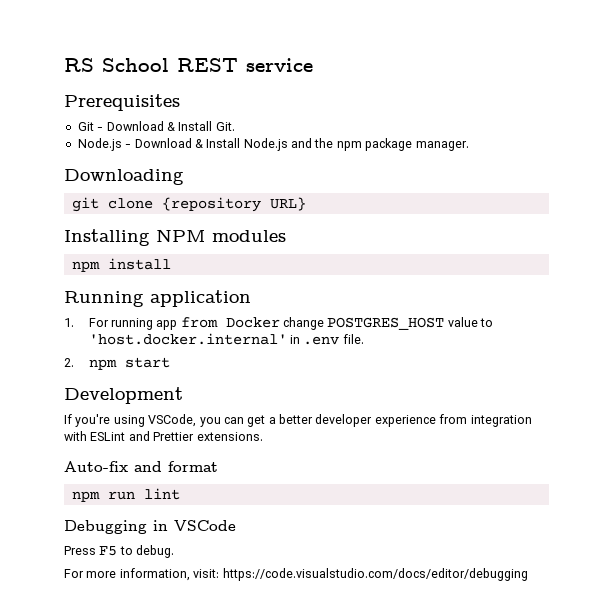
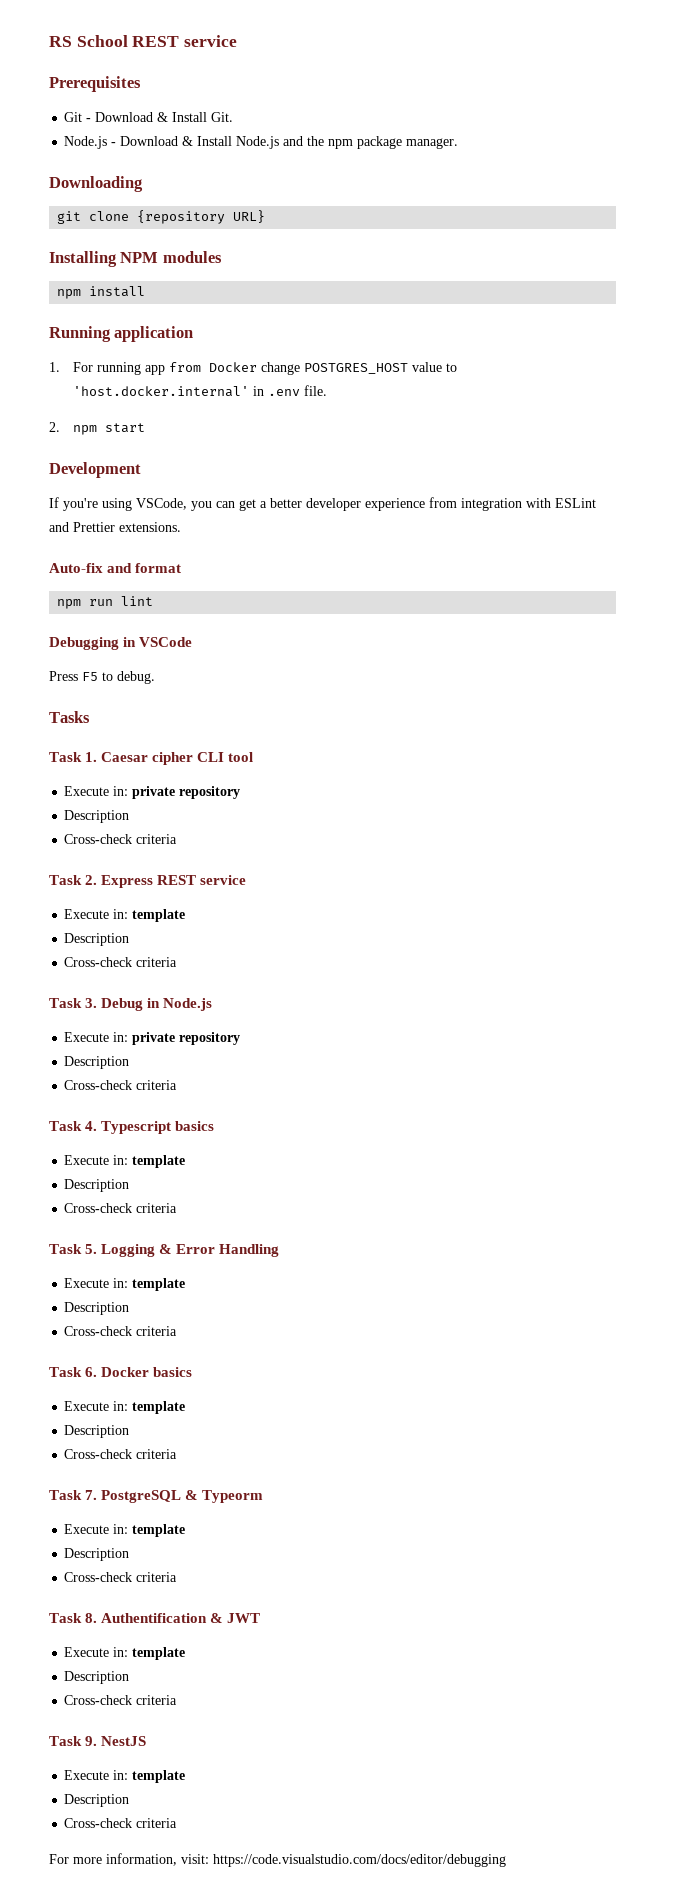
(175, 551) none -> [49,711,90,723] [49,752,254,765] [64,786,241,799] [64,810,130,823] [64,834,178,844] [49,875,247,888] [64,909,186,922] [64,933,130,946] [64,957,178,967] [49,998,213,1011] [64,1032,241,1045] [64,1056,130,1069] [64,1080,178,1090] [49,1121,215,1134] [64,1155,186,1168] [64,1179,130,1192] [64,1203,178,1213] [49,1244,280,1257] [64,1278,186,1291] [64,1302,130,1315] [64,1326,178,1336] [49,1367,193,1377] [64,1401,186,1414] [64,1425,130,1438] [64,1449,178,1459] [49,1490,264,1503] [64,1524,186,1537] [64,1548,130,1561] [64,1572,178,1582] [49,1613,261,1623] [64,1647,186,1660] [64,1671,130,1684] [64,1695,178,1705] [49,1736,147,1746] [64,1770,186,1783] [64,1794,130,1807] [64,1818,178,1828] // Tasks // Task 1. Caesar cipher CLI tool // Execute in: private repository // Description // Cross-check criteria // Task 2. Express REST service // Execute in: template // Description // Cross-check criteria // Task 3. Debug in Node.js // Execute in: private repository // Description // Cross-check criteria // Task 4. Typescript basics // Execute in: template // Description // Cross-check criteria // Task 5. Logging & Error Handling // Execute in: template // Description // Cross-check criteria // Task 6. Docker basics // Execute in: template // Description // Cross-check criteria // Task 7. PostgreSQL & Typeorm // Execute in: template // Description // Cross-check criteria // Task 8. Authentification & JWT // Execute in: template // Description // Cross-check criteria // Task 9. NestJS // Execute in: template // Description // Cross-check criteria

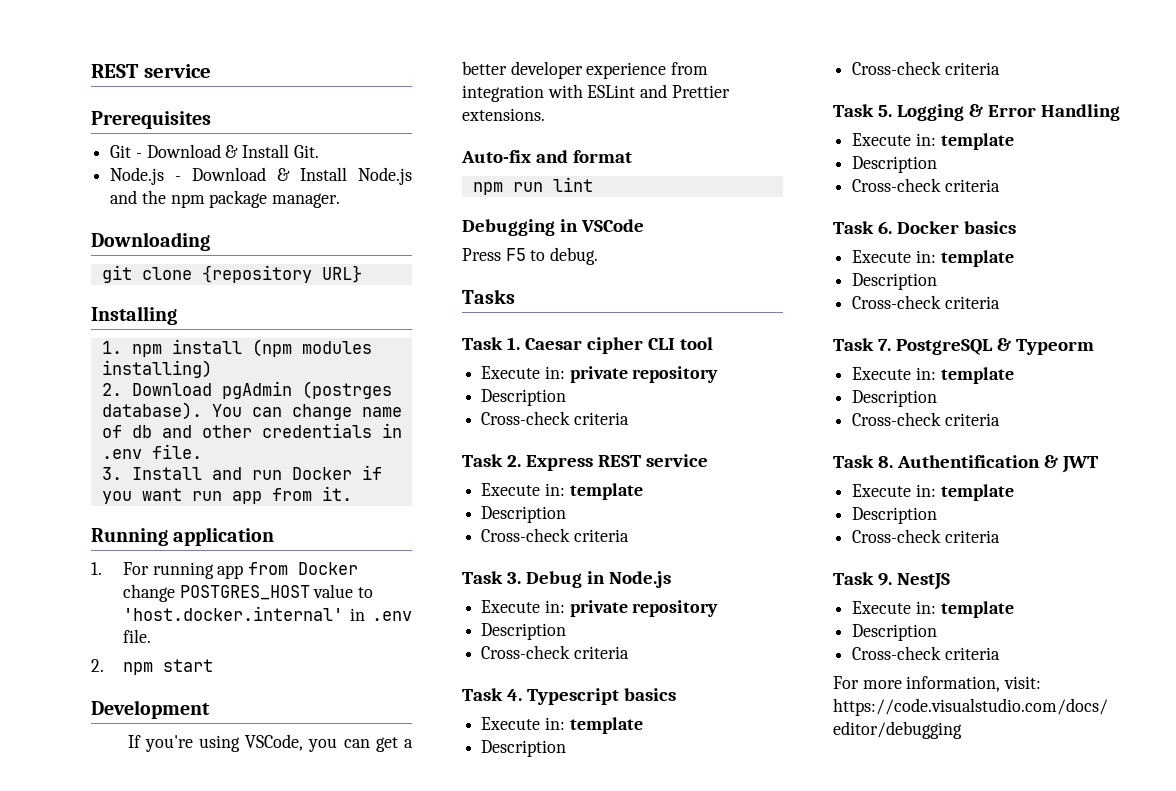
[49,35,128,47] RS School -> (91, 71) none
[120,251,222,263] NPM modules // -> [101,341,122,354] // 1.
(146, 291) none -> [251,339,372,357] [101,360,212,378] [101,381,392,399] [101,402,402,420] [101,423,402,438] [101,444,202,459] [101,465,382,480] [101,486,352,504] (npm modules installing) // 2. Download pgAdmin (postrges database). You can change name of db and other credentials in .env file. // 3. Install and run Docker if you want run app from it.

